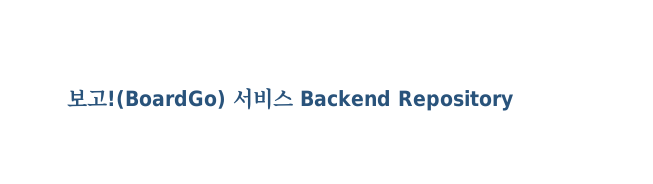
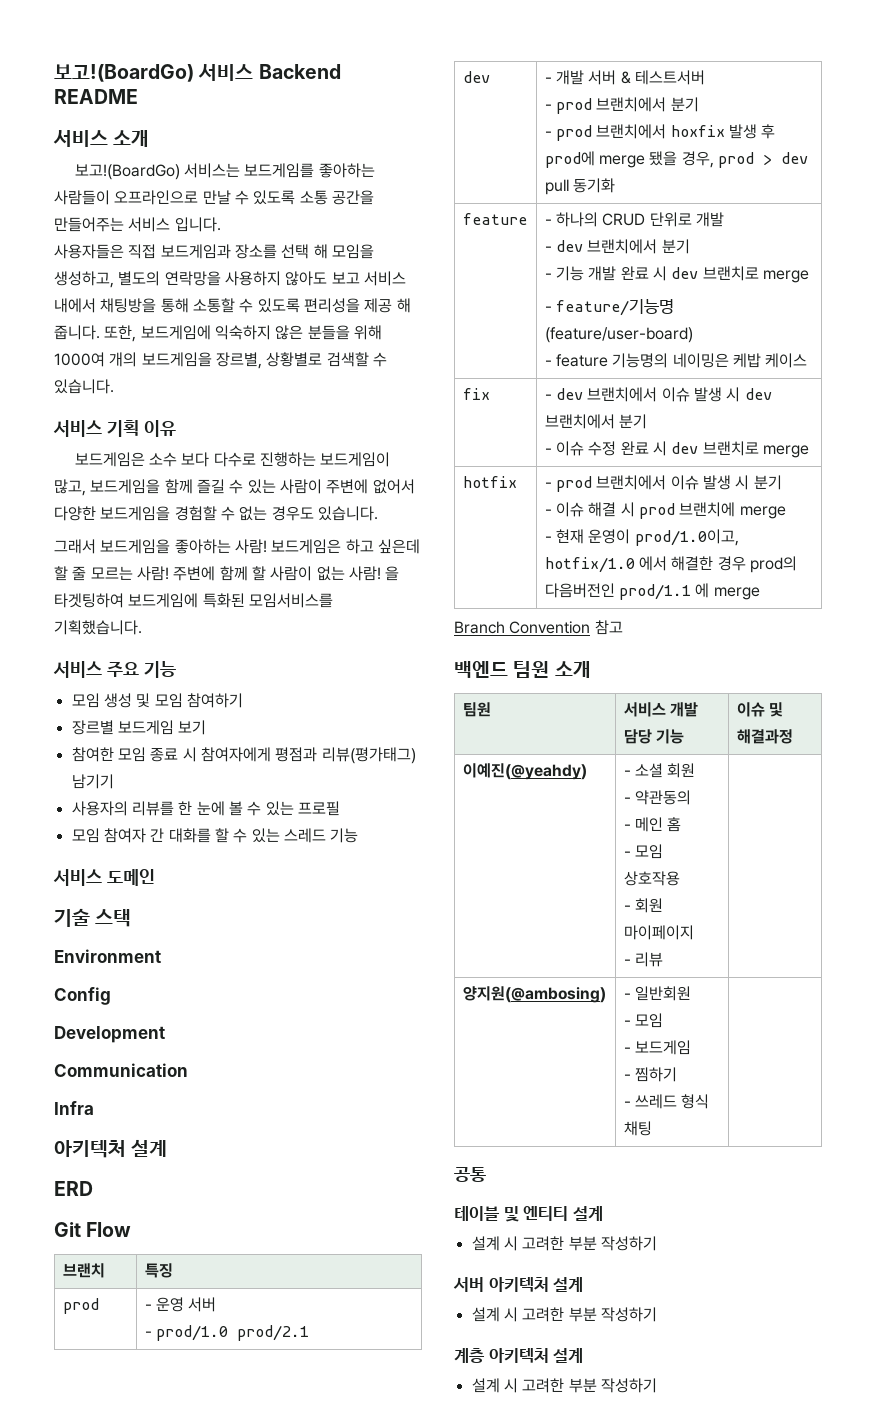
[398,90,513,111] Repository -> [54,89,138,104] [53,130,150,147] [74,163,375,180] [54,190,374,205] [54,217,221,232] [54,244,374,259] [54,271,406,288] [54,298,411,313] [54,325,382,342] [54,352,387,369] [54,379,114,394] [53,420,176,437] [74,452,391,467] [54,479,415,496] [54,506,378,521] [54,539,420,554] [54,566,400,581] [54,593,333,608] [54,620,142,635] [53,661,176,678] [71,693,243,708] [71,720,207,735] [71,747,416,764] [71,774,114,789] [71,801,340,816] [71,828,359,843] [53,869,155,886] [54,908,132,927] [54,949,161,963] [54,987,111,1005] [54,1026,165,1043] [54,1063,188,1077] [54,1101,94,1115] [54,1139,168,1158] [54,1181,93,1196] [54,1222,132,1237] [62,1263,105,1278] [144,1263,173,1278] [62,1298,99,1314] [144,1297,217,1312] [144,1325,309,1341] [462,71,490,83] [544,70,705,85] [544,97,699,114] [544,124,776,141] [544,151,808,168] [544,178,615,195] [462,213,527,225] [544,212,724,227] [544,239,690,254] [544,266,809,283] [544,299,674,316] [544,327,693,343] [544,353,808,368] [462,388,490,400] [544,387,772,402] [544,414,647,429] [544,441,809,458] [462,476,517,488] [544,475,782,492] [544,502,786,519] [544,529,739,546] [544,556,797,573] [544,583,760,600] [454,620,623,635] [454,661,591,678] [462,702,491,717] [623,702,698,717] [623,729,684,744] [736,702,783,717] [736,729,793,744] [462,763,587,780] [623,763,696,778] [623,790,691,805] [623,817,682,832] [623,844,663,859] [623,871,680,886] [623,898,663,913] [623,925,694,940] [623,952,663,967] [462,986,606,1003] [623,986,691,1001] [623,1013,663,1028] [623,1040,691,1055] [623,1067,677,1082] [623,1094,710,1109] [623,1121,652,1136] [454,1167,486,1182] [454,1206,603,1222] [471,1236,657,1251] [453,1277,584,1292] [471,1307,657,1322] [454,1348,584,1363] [471,1378,657,1393] README // 서비스 소개 // 보고!(BoardGo) 서비스는 보드게임를 좋아하는 사람들이 오프라인으로 만날 수 있도록 소통 공간을 만들어주는 서비스 입니다. // 사용자들은 직접 보드게임과 장소를 선택 해 모임을 생성하고, 별도의 연락망을 사용하지 않아도 보고 서비스 내에서 채팅방을 통해 소통할 수 있도록 편리성을 제공 해 줍니다. 또한, 보드게임에 익숙하지 않은 분들을 위해 1000여 개의 보드게임을 장르별, 상황별로 검색할 수 있습니다. // 서비스 기획 이유 // 보드게임은 소수 보다 다수로 진행하는 보드게임이 많고, 보드게임을 함께 즐길 수 있는 사람이 주변에 없어서 다양한 보드게임을 경험할 수 없는 경우도 있습니다. // 그래서 보드게임을 좋아하는 사람! 보드게임은 하고 싶은데 할 줄 모르는 사람! 주변에 함께 할 사람이 없는 사람! 을 타겟팅하여 보드게임에 특화된 모임서비스를 기획했습니다. // 서비스 주요 기능 // 모임 생성 및 모임 참여하기 // 장르별 보드게임 보기 // 참여한 모임 종료 시 참여자에게 평점과 리뷰(평가태그) 남기기 // 사용자의 리뷰를 한 눈에 볼 수 있는 프로필 // 모임 참여자 간 대화를 할 수 있는 스레드 기능 // 서비스 도메인 // 기술 스택 // Environment // Config // Development // Communication // Infra // 아키텍처 설계 // ERD // Git Flow // 브랜치 | 특징 // prod | - 운영 서버 // - prod/1.0 prod/2.1 // dev | - 개발 서버 & 테스트서버 // - prod 브랜치에서 분기 // - prod 브랜치에서 hoxfix 발생 후 prod에 merge 됐을 경우, prod > dev pull 동기화 // feature | - 하나의 CRUD 단위로 개발 // - dev 브랜치에서 분기 // - 기능 개발 완료 시 dev 브랜치로 merge // - feature/기능명 (feature/user-board) // - feature 기능명의 네이밍은 케밥 케이스 // fix | - dev 브랜치에서 이슈 발생 시 dev 브랜치에서 분기 // - 이슈 수정 완료 시 dev 브랜치로 merge // hotfix | - prod 브랜치에서 이슈 발생 시 분기 // - 이슈 해결 시 prod 브랜치에 merge // - 현재 운영이 prod/1.0이고, hotfix/1.0 에서 해결한 경우 prod의 다음버전인 prod/1.1 에 merge // Branch Convention 참고 // 백엔드 팀원 소개 // 팀원 | 서비스 개발 담당 기능 | 이슈 및 해결과정 // 이예진(@yeahdy) | - 소셜 회원 // - 약관동의 // - 메인 홈 // - 모임 상호작용 // - 회원 마이페이지 // - 리뷰 | // 양지원(@ambosing) | - 일반회원 // - 모임 // - 보드게임 // - 찜하기 // - 쓰레드 형식 채팅 | // 공통 // 테이블 및 엔티티 설계 // 설계 시 고려한 부분 작성하기 // 서버 아키텍처 설계 // 설계 시 고려한 부분 작성하기 // 계층 아키텍처 설계 // 설계 시 고려한 부분 작성하기

